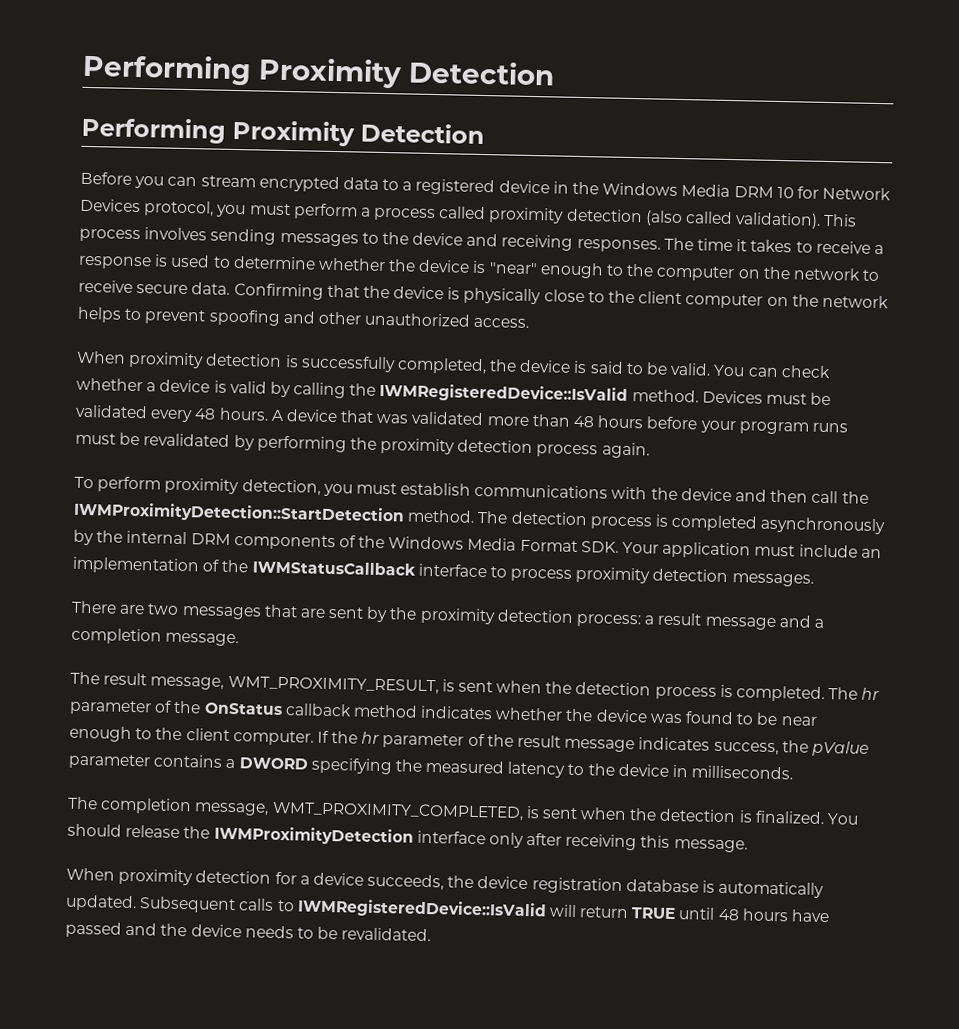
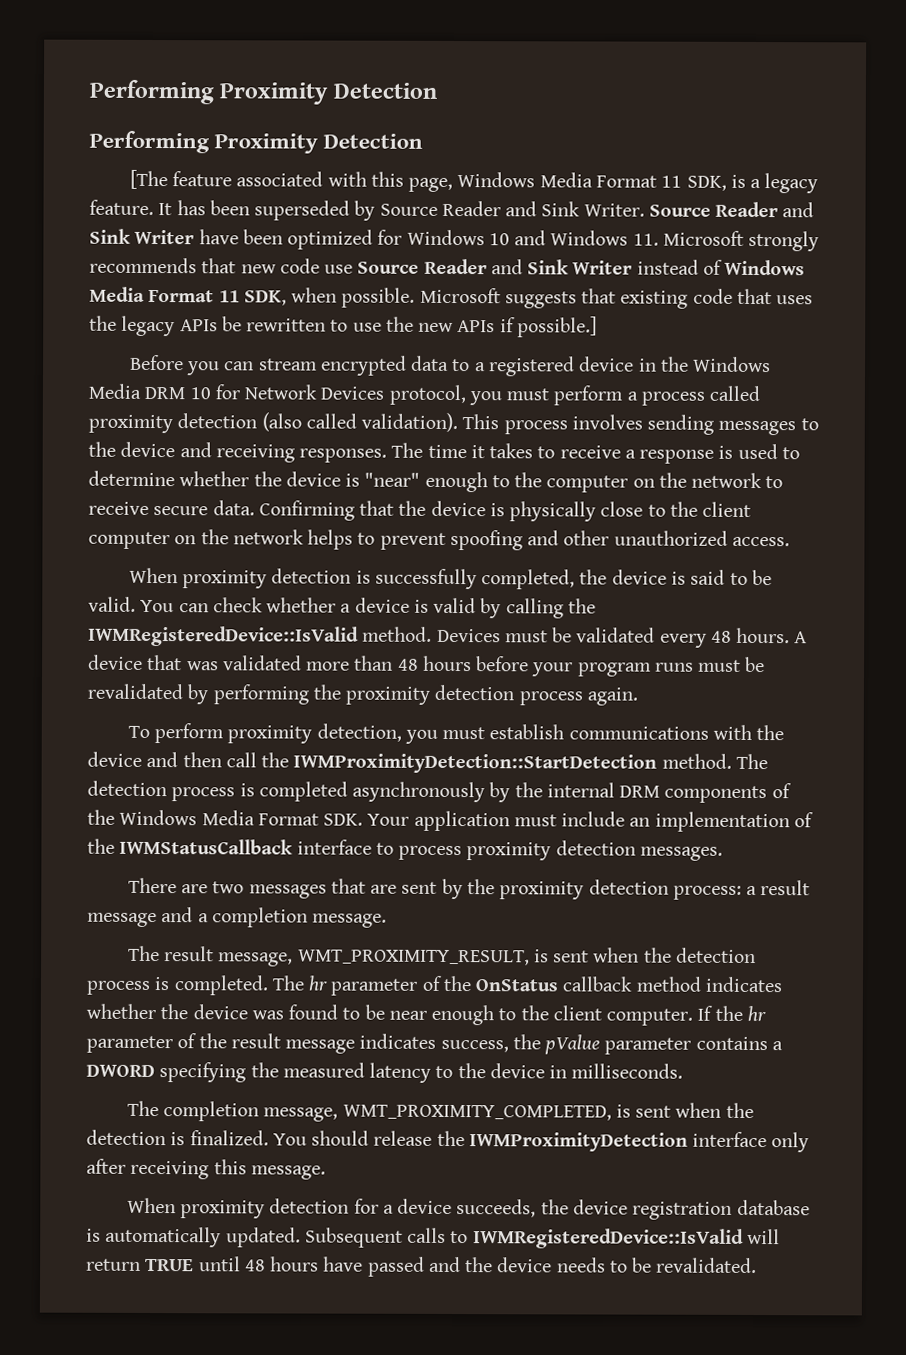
(485, 133) none -> [129,169,819,194] [89,199,815,221] [89,228,820,252] [89,257,806,276] [89,286,814,309] [89,315,597,338] // [The feature associated with this page, Windows Media Format 11 SDK, is a legacy feature. It has been superseded by Source Reader and Sink Writer. Source Reader and Sink Writer have been optimized for Windows 10 and Windows 11. Microsoft strongly recommends that new code use Source Reader and Sink Writer instead of Windows Media Format 11 SDK, when possible. Microsoft suggests that existing code that uses the legacy APIs be rewritten to use the new APIs if possible.]

